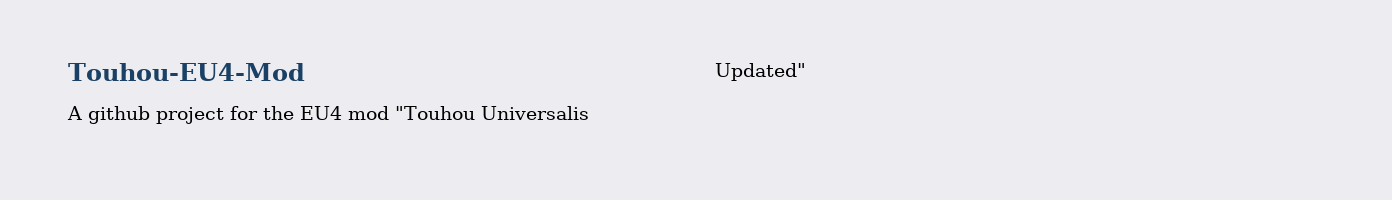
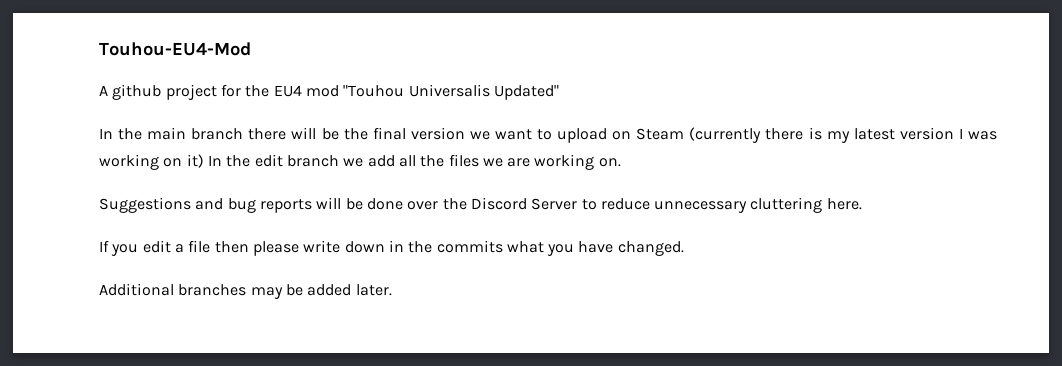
(806, 72) none -> [99,127,997,143] [99,154,621,170] [99,197,862,213] [99,240,684,256] [99,283,392,299] // In the main branch there will be the final version we want to upload on Steam (currently there is my latest version I was working on it) In the edit branch we add all the files we are working on. // Suggestions and bug reports will be done over the Discord Server to reduce unnecessary cluttering here. // If you edit a file then please write down in the commits what you have changed. // Additional branches may be added later.

